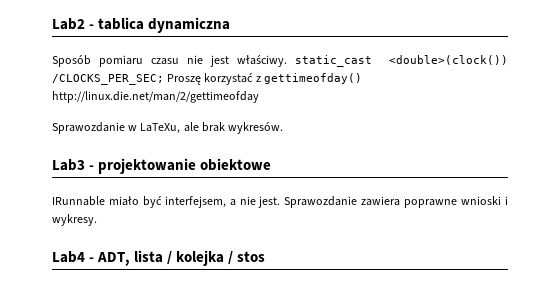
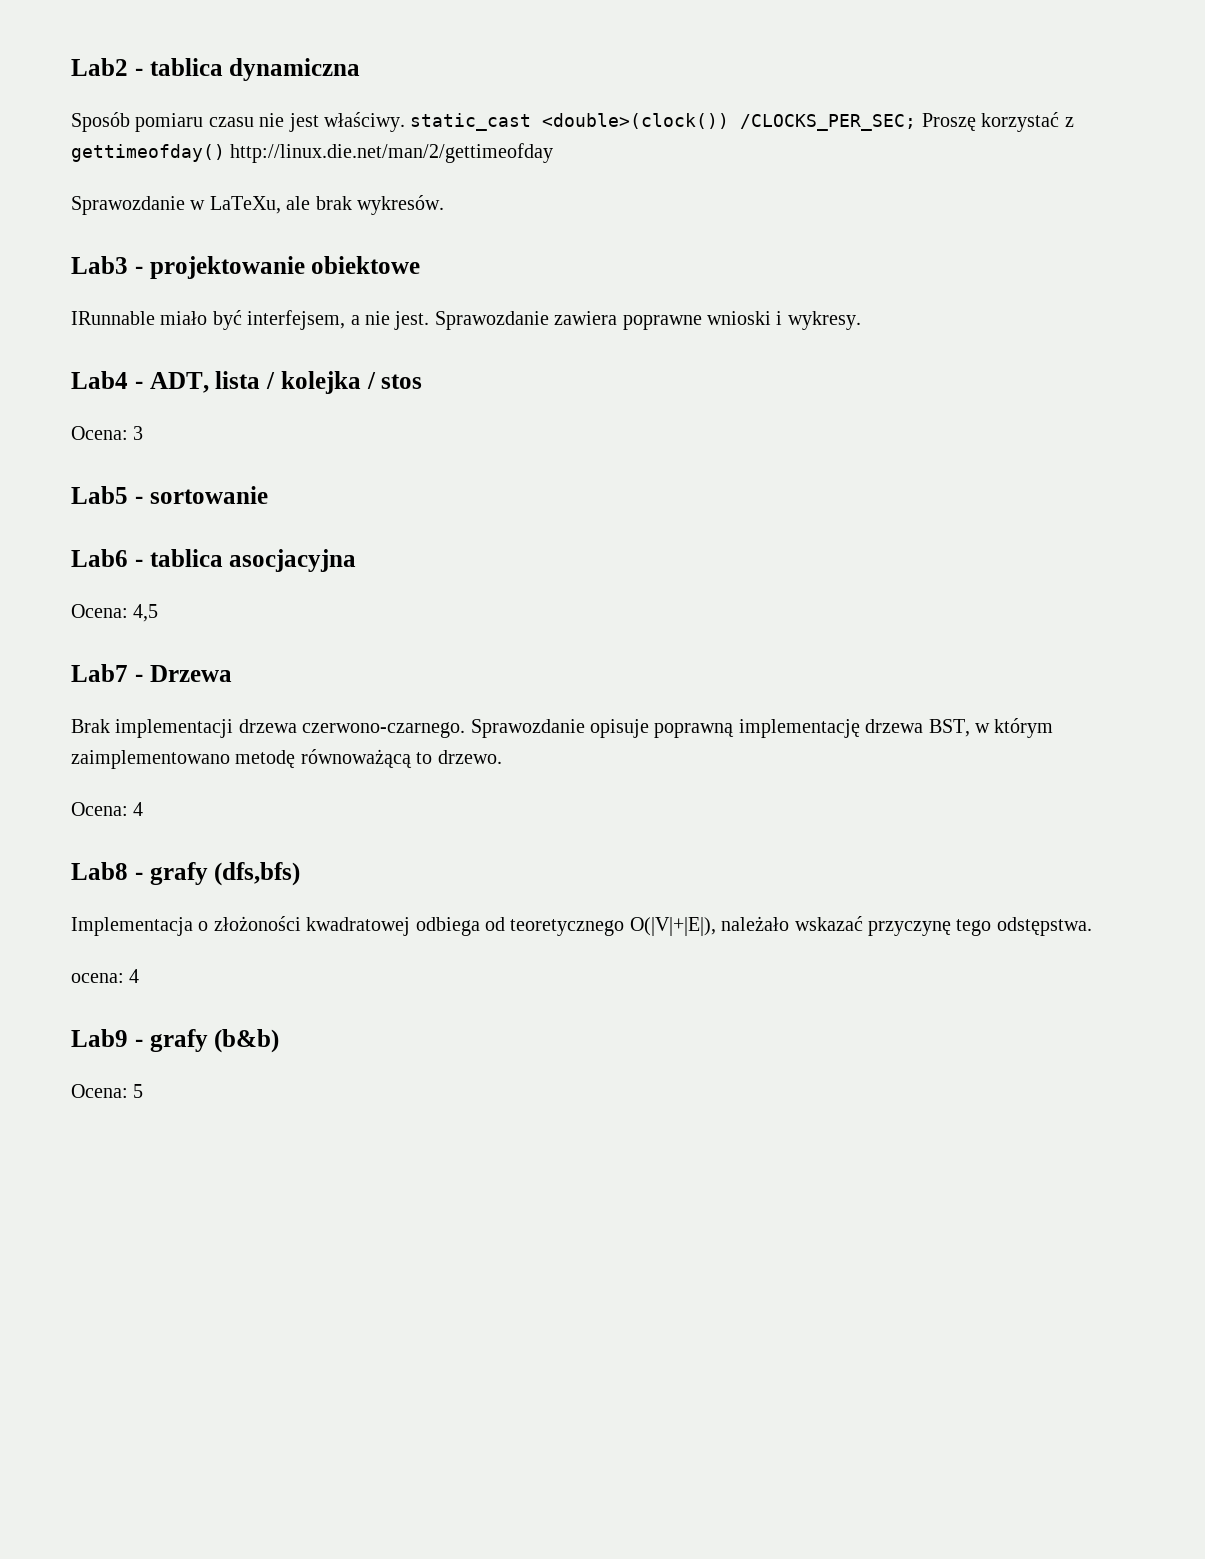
(266, 256) none -> [71,426,144,440] [71,486,268,504] [71,549,357,572] [71,604,159,622] [71,664,232,682] [71,718,1054,738] [71,749,502,769] [71,802,144,816] [71,862,301,886] [71,916,1092,936] [71,969,140,983] [71,1029,280,1053] [71,1084,144,1098] // Ocena: 3 // Lab5 - sortowanie // Lab6 - tablica asocjacyjna // Ocena: 4,5 // Lab7 - Drzewa // Brak implementacji drzewa czerwono-czarnego. Sprawozdanie opisuje poprawną implementację drzewa BST, w którym zaimplementowano metodę równoważącą to drzewo. // Ocena: 4 // Lab8 - grafy (dfs,bfs) // Implementacja o złożoności kwadratowej odbiega od teoretycznego O(|V|+|E|), należało wskazać przyczynę tego odstępstwa. // ocena: 4 // Lab9 - grafy (b&b) // Ocena: 5

